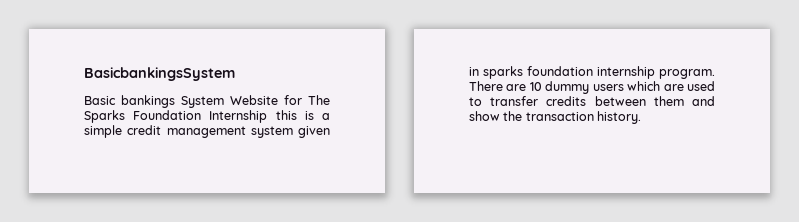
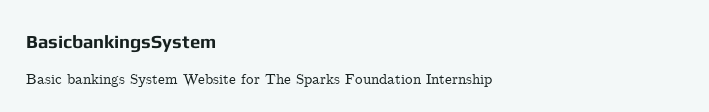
[275,110,330,120] [84,125,330,138] [469,66,715,79] [469,81,715,94] [469,96,715,106] [469,111,642,124] this is a simple credit management system given in sparks foundation internship program. There are 10 dummy users which are used to transfer credits between them and show the transaction history. -> (492, 80) none

